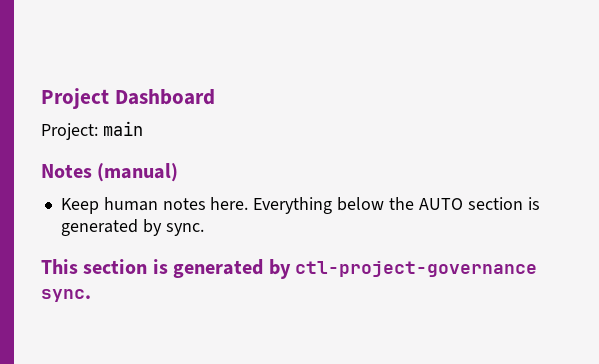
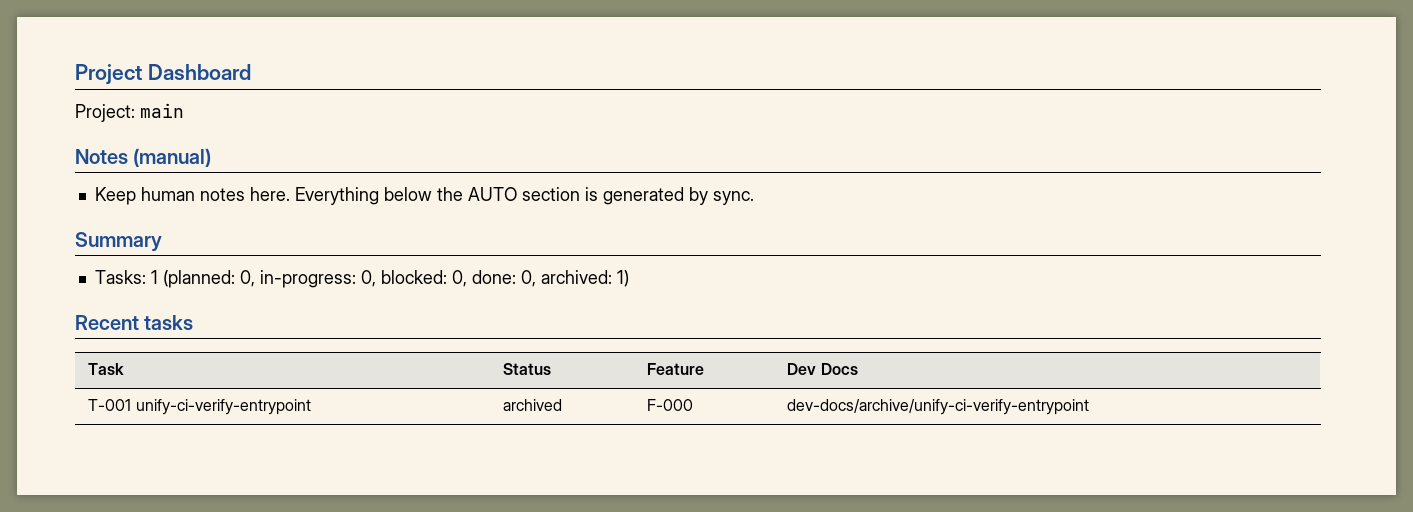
[41,259,537,279] [41,289,91,302] This section is generated by ctl-project-governance sync. -> [75,232,162,252] [94,270,629,288] [75,315,194,330] [88,363,125,375] [503,363,552,375] [647,363,705,375] [787,363,858,375] [88,399,311,415] [503,399,563,411] [647,399,694,411] [787,399,1090,415] Summary // Tasks: 1 (planned: 0, in-progress: 0, blocked: 0, done: 0, archived: 1) // Recent tasks // Task | Status | Feature | Dev Docs // T-001 unify-ci-verify-entrypoint | archived | F-000 | dev-docs/archive/unify-ci-verify-entrypoint

